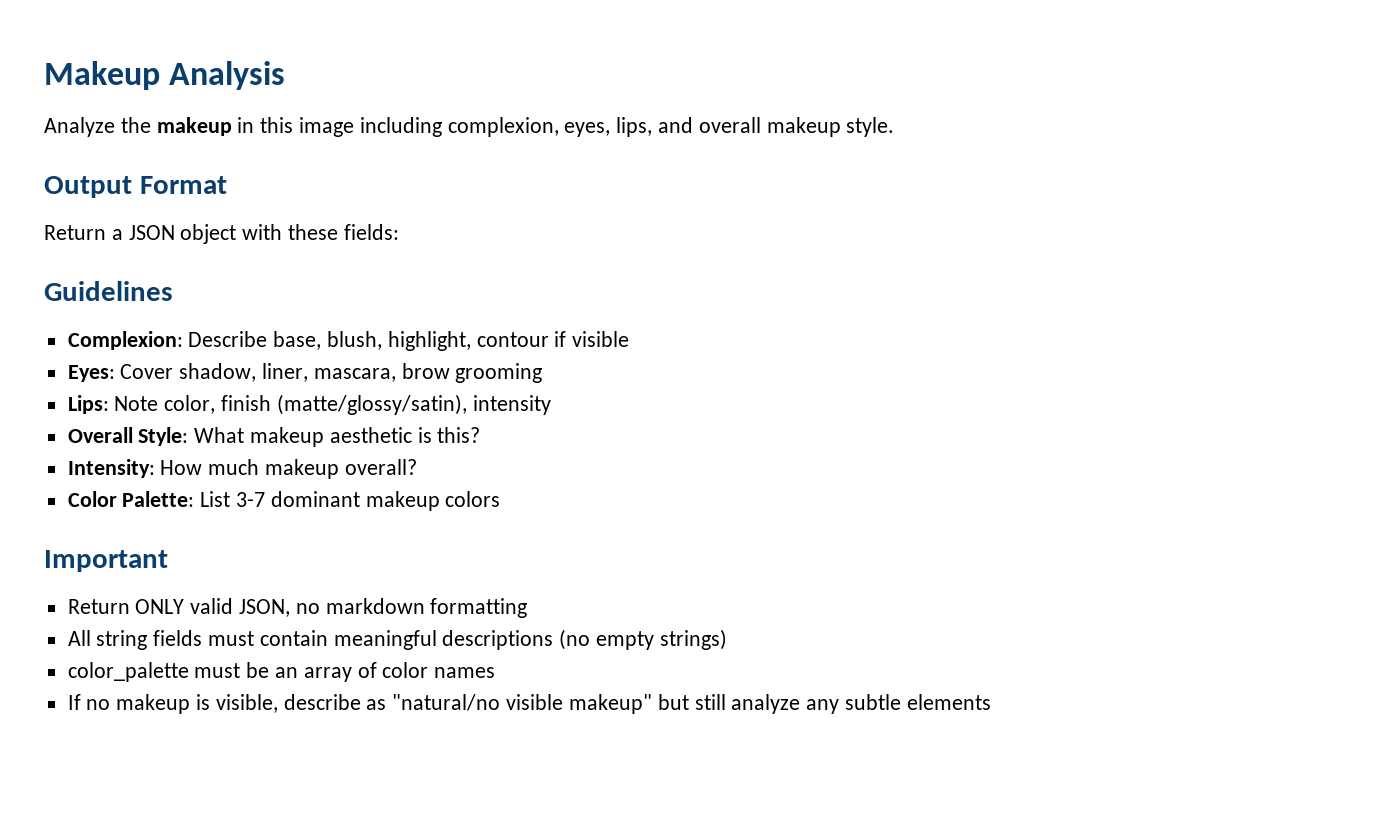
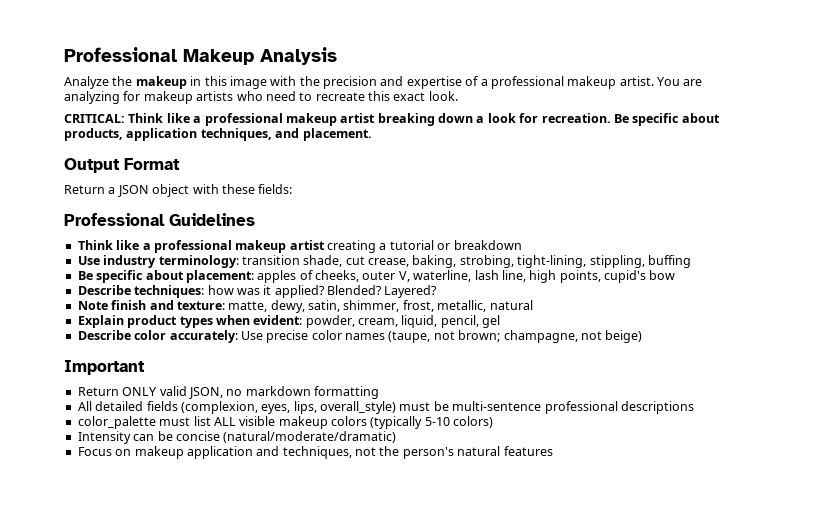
(44, 75) none -> [64,47,177,62] Professional
[359,117,895,137] including complexion, eyes, lips, and overall makeup style. -> [270,76,703,89] [64,91,458,104] [64,113,720,126] [64,128,372,141] with the precision and expertise of a professional makeup artist. You are analyzing for makeup artists who need to recreate this exact look. // CRITICAL: Think like a professional makeup artist breaking down a look for recreation. Be specific about products, application techniques, and placement.
(399, 232) none -> [64,213,165,226] Professional
[67,331,630,351] [67,363,543,383] [67,394,551,415] [67,427,481,447] [67,459,417,479] [67,491,501,511] Complexion: Describe base, blush, highlight, contour if visible // Eyes: Cover shadow, liner, mascara, brow grooming // Lips: Note color, finish (matte/glossy/satin), intensity // Overall Style: What makeup aesthetic is this? // Intensity: How much makeup overall? // Color Palette: List 3-7 dominant makeup colors -> [77,240,522,253] [77,255,691,268] [77,270,676,283] [77,285,438,298] [77,300,533,313] [77,315,501,328] [77,330,643,343] Think like a professional makeup artist creating a tutorial or breakdown // Use industry terminology: transition shade, cut crease, baking, strobing, tight-lining, stippling, buffing // Be specific about placement: apples of cheeks, outer V, waterline, lash line, high points, cupid's bow // Describe techniques: how was it applied? Blended? Layered? // Note finish and texture: matte, dewy, satin, shimmer, frost, metallic, natural // Explain product types when evident: powder, cream, liquid, pencil, gel // Describe color accurately: Use precise color names (taupe, not brown; champagne, not beige)
[96,629,727,650] [67,662,496,682] [67,694,991,714] string fields must contain meaningful descriptions (no empty strings) // color_palette must be an array of color names // If no makeup is visible, describe as "natural/no visible makeup" but still analyze any subtle elements -> [95,401,694,414] [77,416,494,429] [77,431,397,444] [77,446,553,459] detailed fields (complexion, eyes, lips, overall_style) must be multi-sentence professional descriptions // color_palette must list ALL visible makeup colors (typically 5-10 colors) // Intensity can be concise (natural/moderate/dramatic) // Focus on makeup application and techniques, not the person's natural features

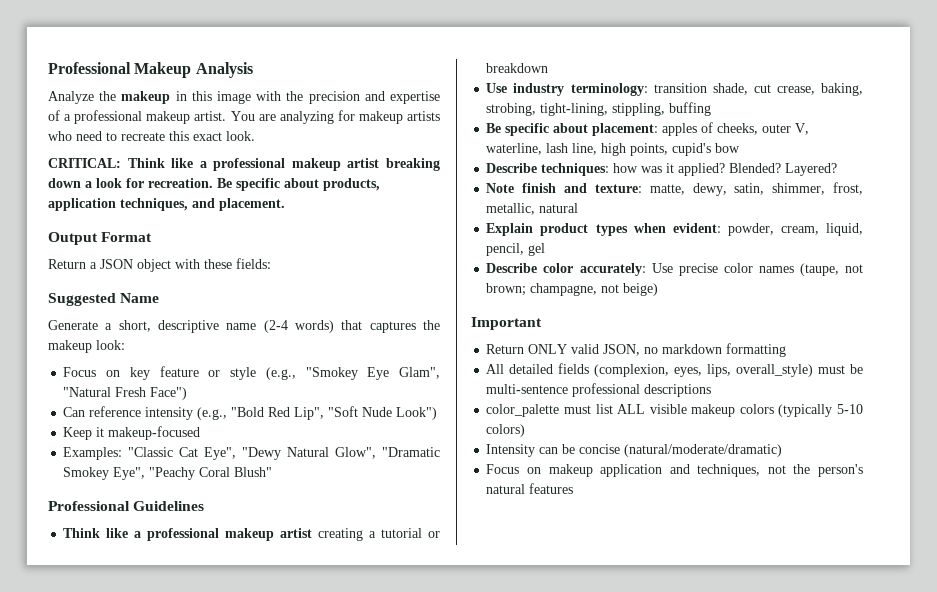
(293, 189) none -> [48,293,160,306] [48,320,440,333] [48,340,125,353] [63,366,441,380] [63,387,188,400] [63,406,438,420] [63,426,201,440] [63,447,440,460] [63,467,273,480] // Suggested Name // Generate a short, descriptive name (2-4 words) that captures the makeup look: // Focus on key feature or style (e.g., "Smokey Eye Glam", "Natural Fresh Face") // Can reference intensity (e.g., "Bold Red Lip", "Soft Nude Look") // Keep it makeup-focused // Examples: "Classic Cat Eye", "Dewy Natural Glow", "Dramatic Smokey Eye", "Peachy Coral Blush"

